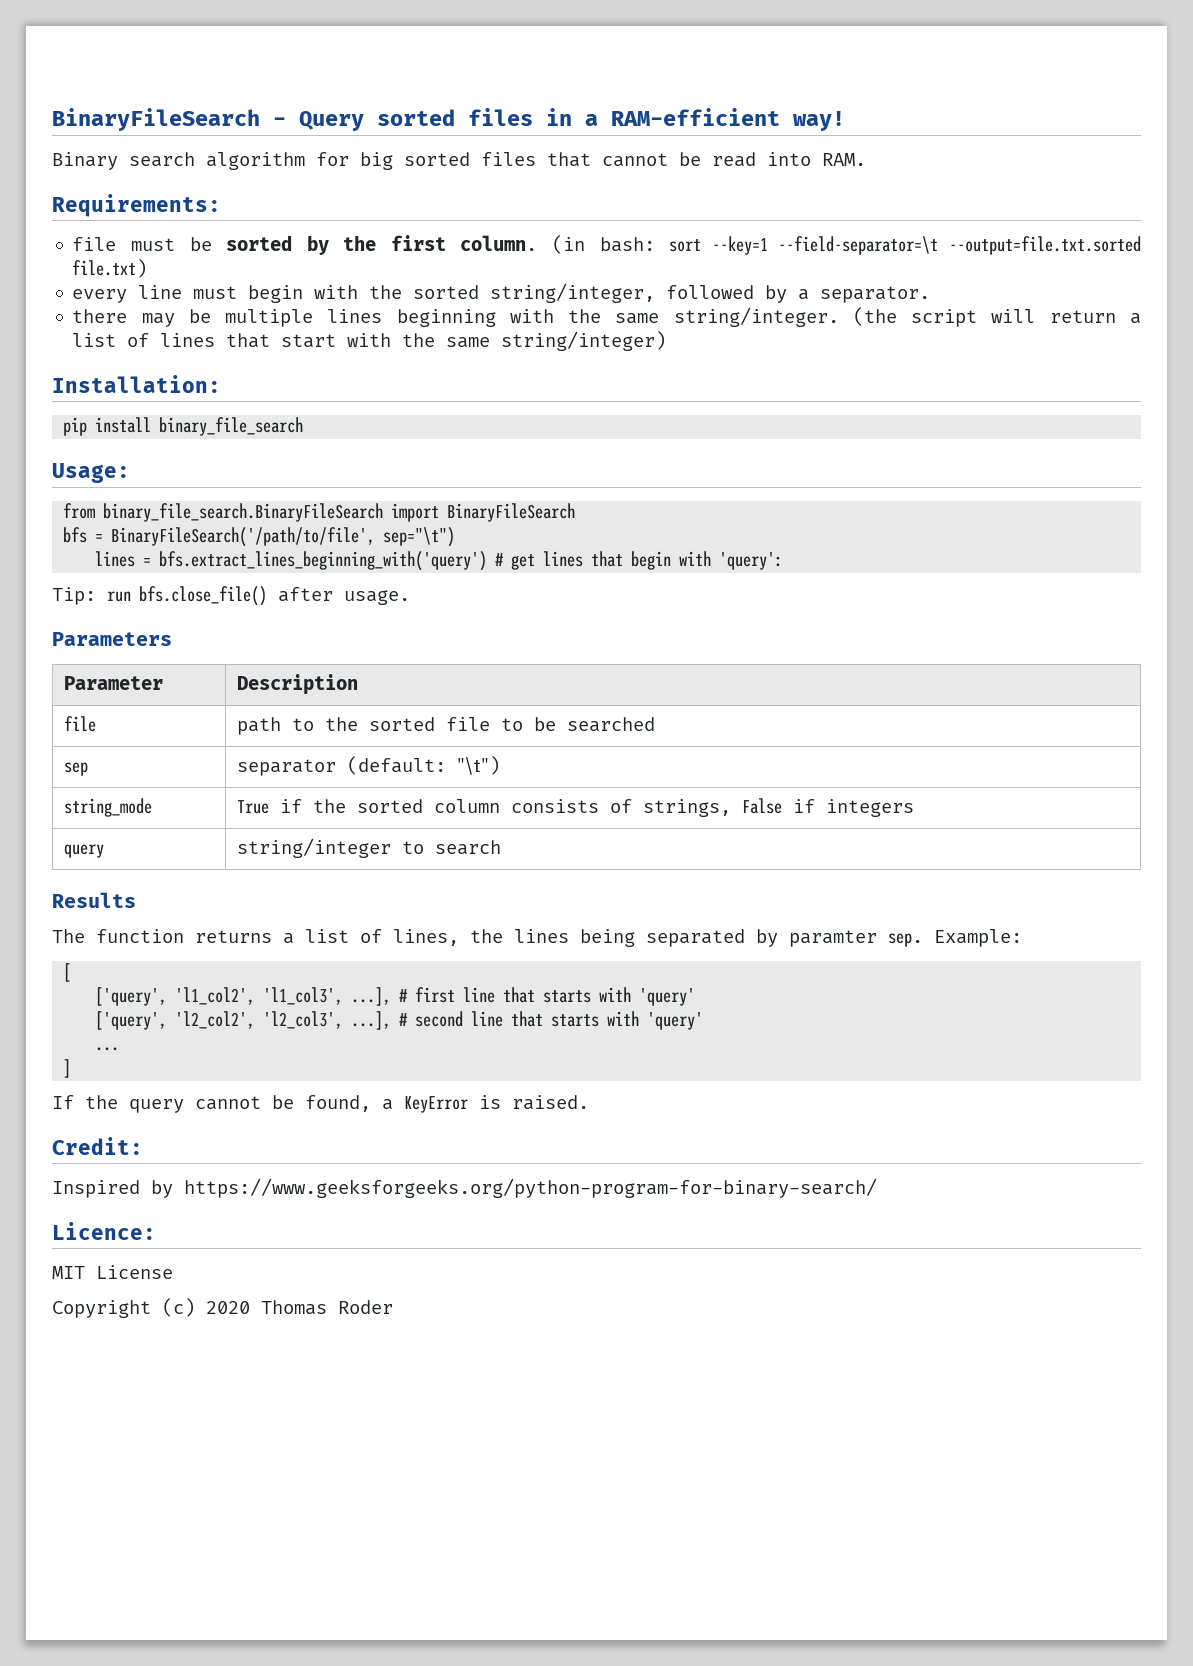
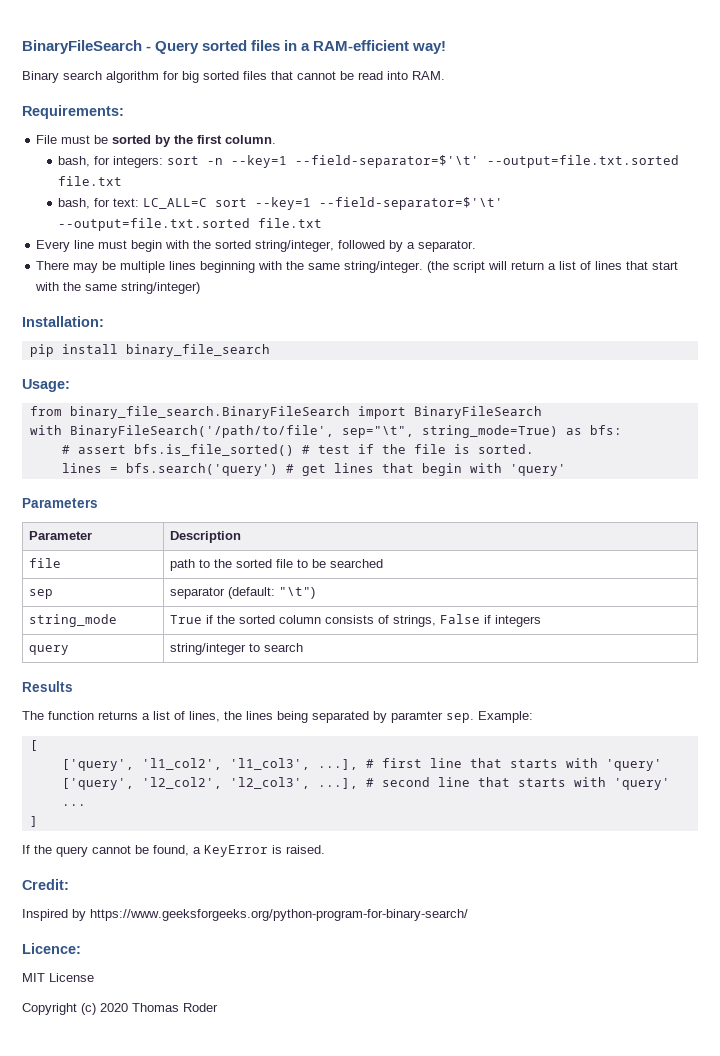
[72,237,117,251] file -> [36,135,58,144] File
[552,235,1141,255] [72,259,148,278] [72,289,128,303] (in bash: sort --key=1 --field-separator=\t --output=file.txt.sorted file.txt) // every -> [58,155,680,168] [58,176,123,186] [58,197,504,210] [58,218,323,231] [36,240,71,252] // bash, for integers: sort -n --key=1 --field-separator=$'\t' --output=file.txt.sorted file.txt // bash, for text: LC_ALL=C sort --key=1 --field-separator=$'\t' --output=file.txt.sorted file.txt // Every
[72,309,128,323] there -> [36,261,70,270] There
[63,527,456,547] bfs = BinaryFileSearch('/path/to/file', sep="\t") -> [29,425,622,438] [61,444,534,456] with BinaryFileSearch('/path/to/file', sep="\t", string_mode=True) as bfs: // # assert bfs.is_file_sorted() # test if the file is sorted.
[159,551,488,571] bfs.extract_lines_beginning_with('query') -> [125,463,278,476] bfs.search('query')
[719,552,784,570] [52,586,410,606] 'query': // Tip: run bfs.close_file() after usage. -> [509,464,566,476] 'query'

